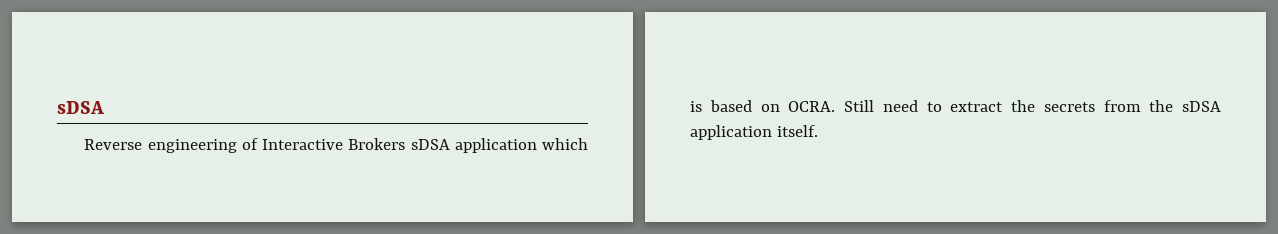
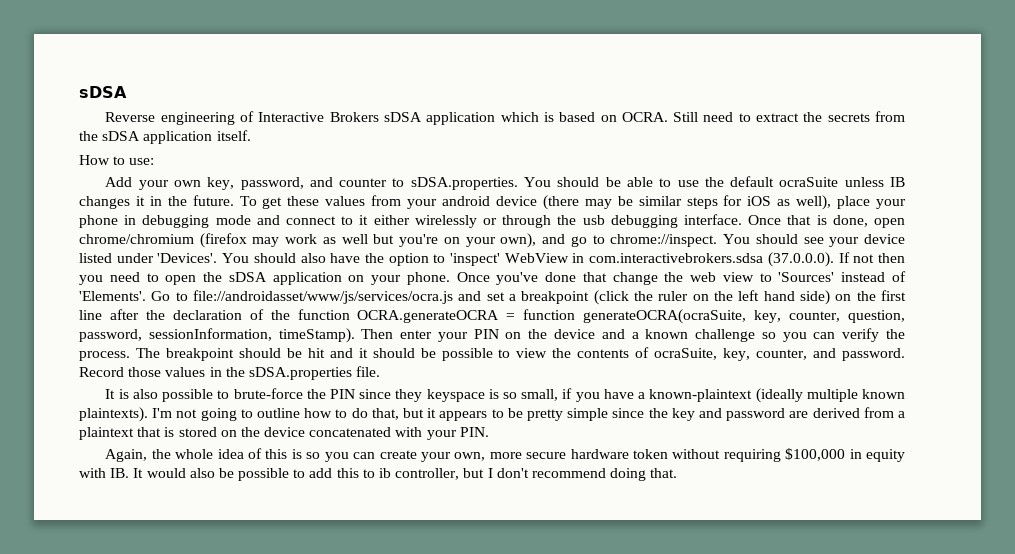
(818, 131) none -> [79,155,155,165] [105,176,905,190] [79,195,907,210] [79,214,906,228] [79,233,905,248] [79,252,906,267] [79,271,907,285] [79,290,907,305] [79,309,905,324] [79,328,906,343] [79,347,906,361] [79,366,381,380] [105,388,905,403] [79,407,906,422] [79,427,489,440] [105,448,906,462] [79,468,678,481] // How to use: // Add your own key, password, and counter to sDSA.properties. You should be able to use the default ocraSuite unless IB changes it in the future. To get these values from your android device (there may be similar steps for iOS as well), place your phone in debugging mode and connect to it either wirelessly or through the usb debugging interface. Once that is done, open chrome/chromium (firefox may work as well but you're on your own), and go to chrome://inspect. You should see your device listed under 'Devices'. You should also have the option to 'inspect' WebView in com.interactivebrokers.sdsa (37.0.0.0). If not then you need to open the sDSA application on your phone. Once you've done that change the web view to 'Sources' instead of 'Elements'. Go to file://androidasset/www/js/services/ocra.js and set a breakpoint (click the ruler on the left hand side) on the first line after the declaration of the function OCRA.generateOCRA = function generateOCRA(ocraSuite, key, counter, question, password, sessionInformation, timeStamp). Then enter your PIN on the device and a known challenge so you can verify the process. The breakpoint should be hit and it should be possible to view the contents of ocraSuite, key, counter, and password. Record those values in the sDSA.properties file. // It is also possible to brute-force the PIN since they keyspace is so small, if you have a known-plaintext (ideally multiple known plaintexts). I'm not going to outline how to do that, but it appears to be pretty simple since the key and password are derived from a plaintext that is stored on the device concatenated with your PIN. // Again, the whole idea of this is so you can create your own, more secure hardware token without requiring $100,000 in equity with IB. It would also be possible to add this to ib controller, but I don't recommend doing that.

